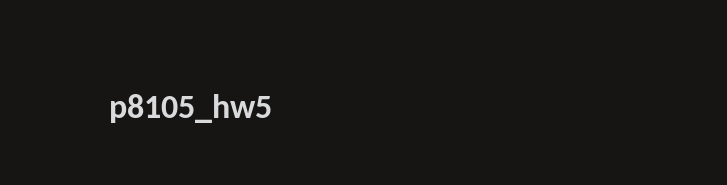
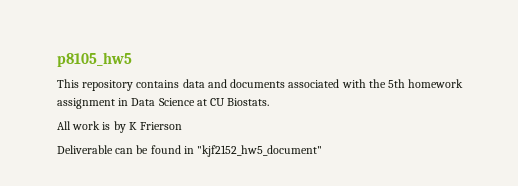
(272, 108) none -> [57,79,464,91] [57,98,270,109] [57,121,183,133] [57,145,323,157] // This repository contains data and documents associated with the 5th homework assignment in Data Science at CU Biostats. // All work is by K Frierson // Deliverable can be found in "kjf2152_hw5_document"

